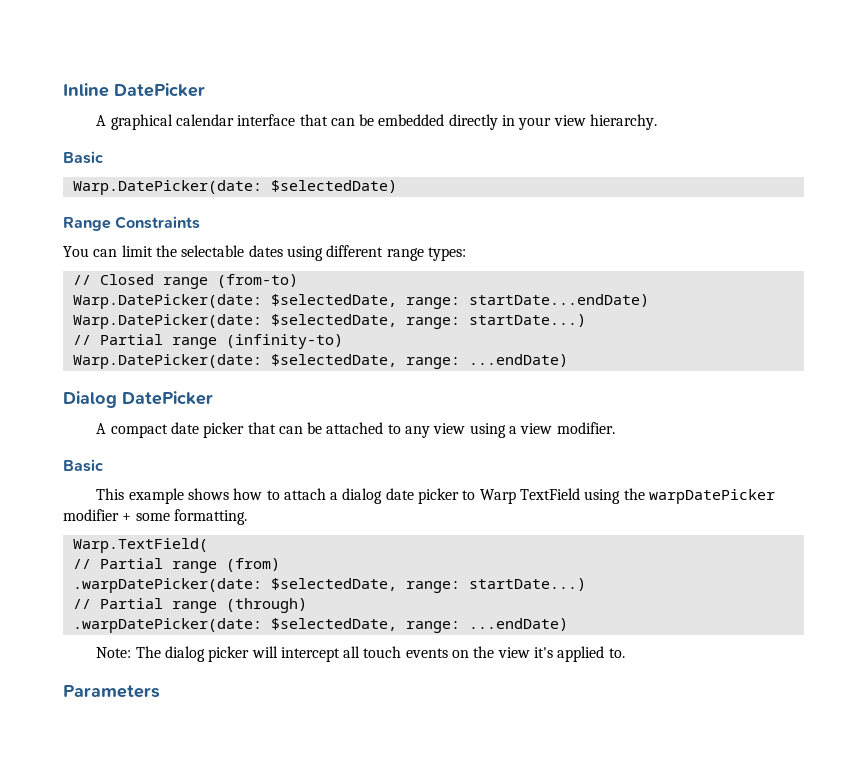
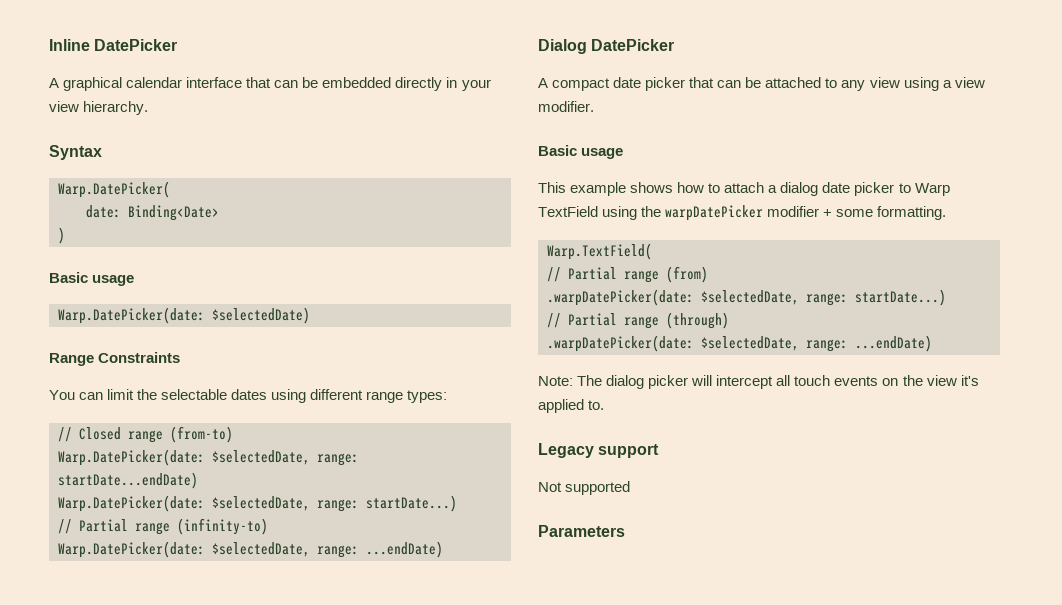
[63,151,104,164] // Basic -> [49,145,102,160] [58,181,170,198] [86,205,219,221] [58,227,65,244] [49,272,135,286] // Syntax // Warp.DatePicker( // date: Binding<Date> // ) // Basic usage
(104, 465) none -> [581,148,624,159] usage
(625, 653) none -> [538,443,660,458] [538,481,631,495] // Legacy support // Not supported

